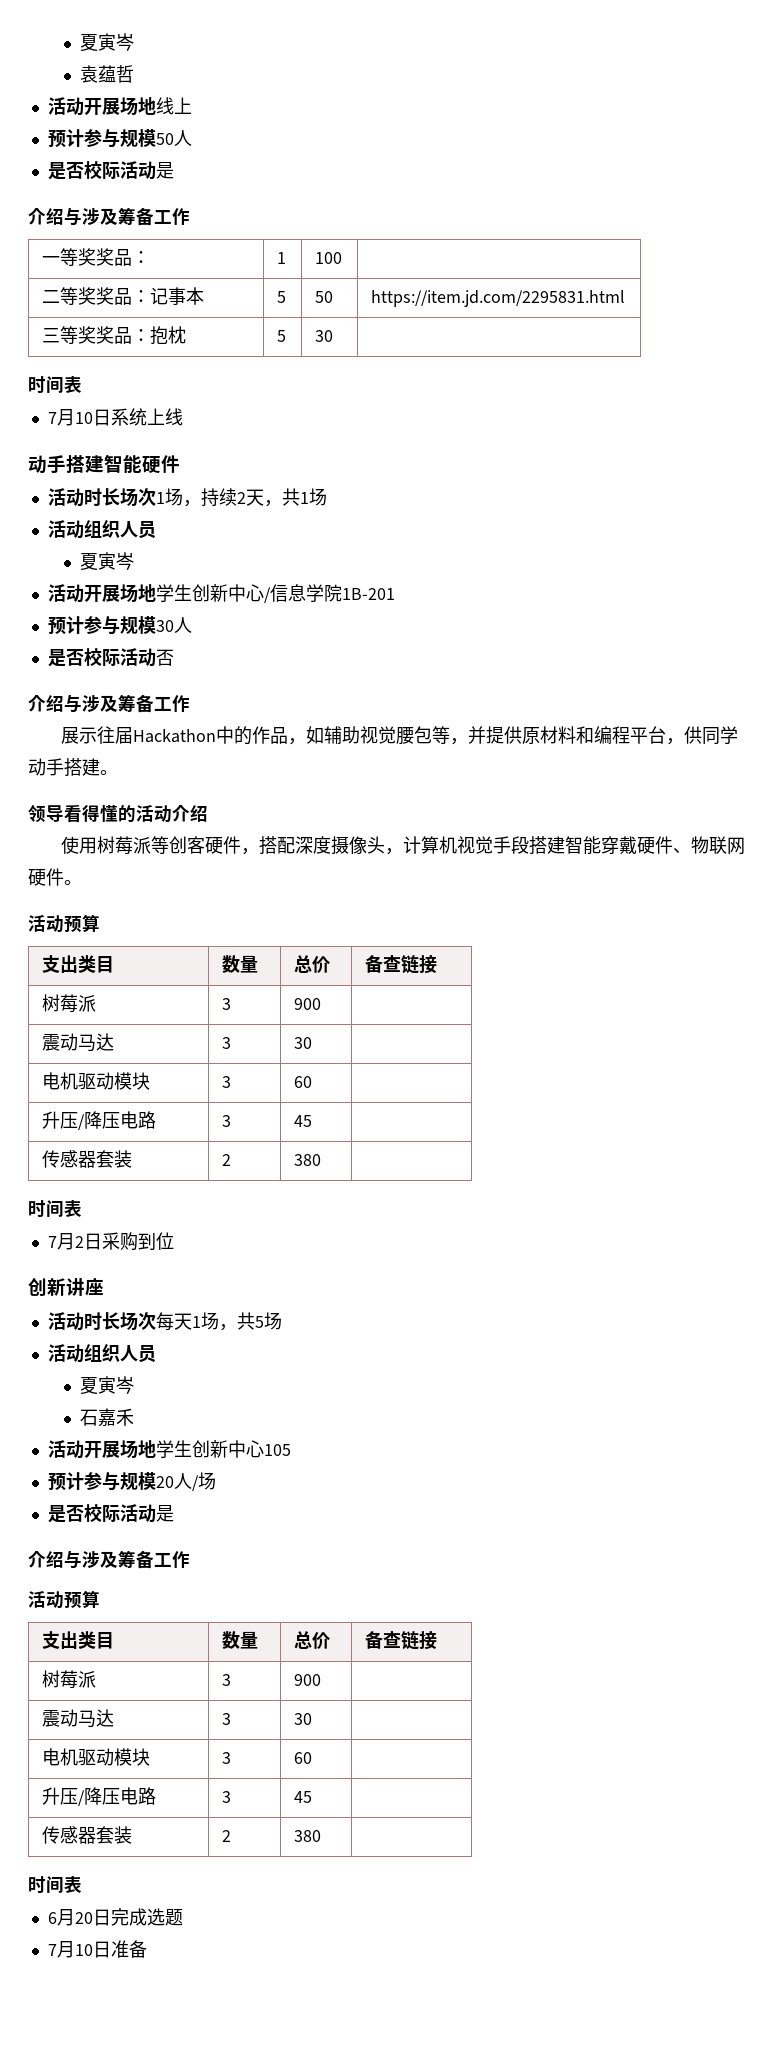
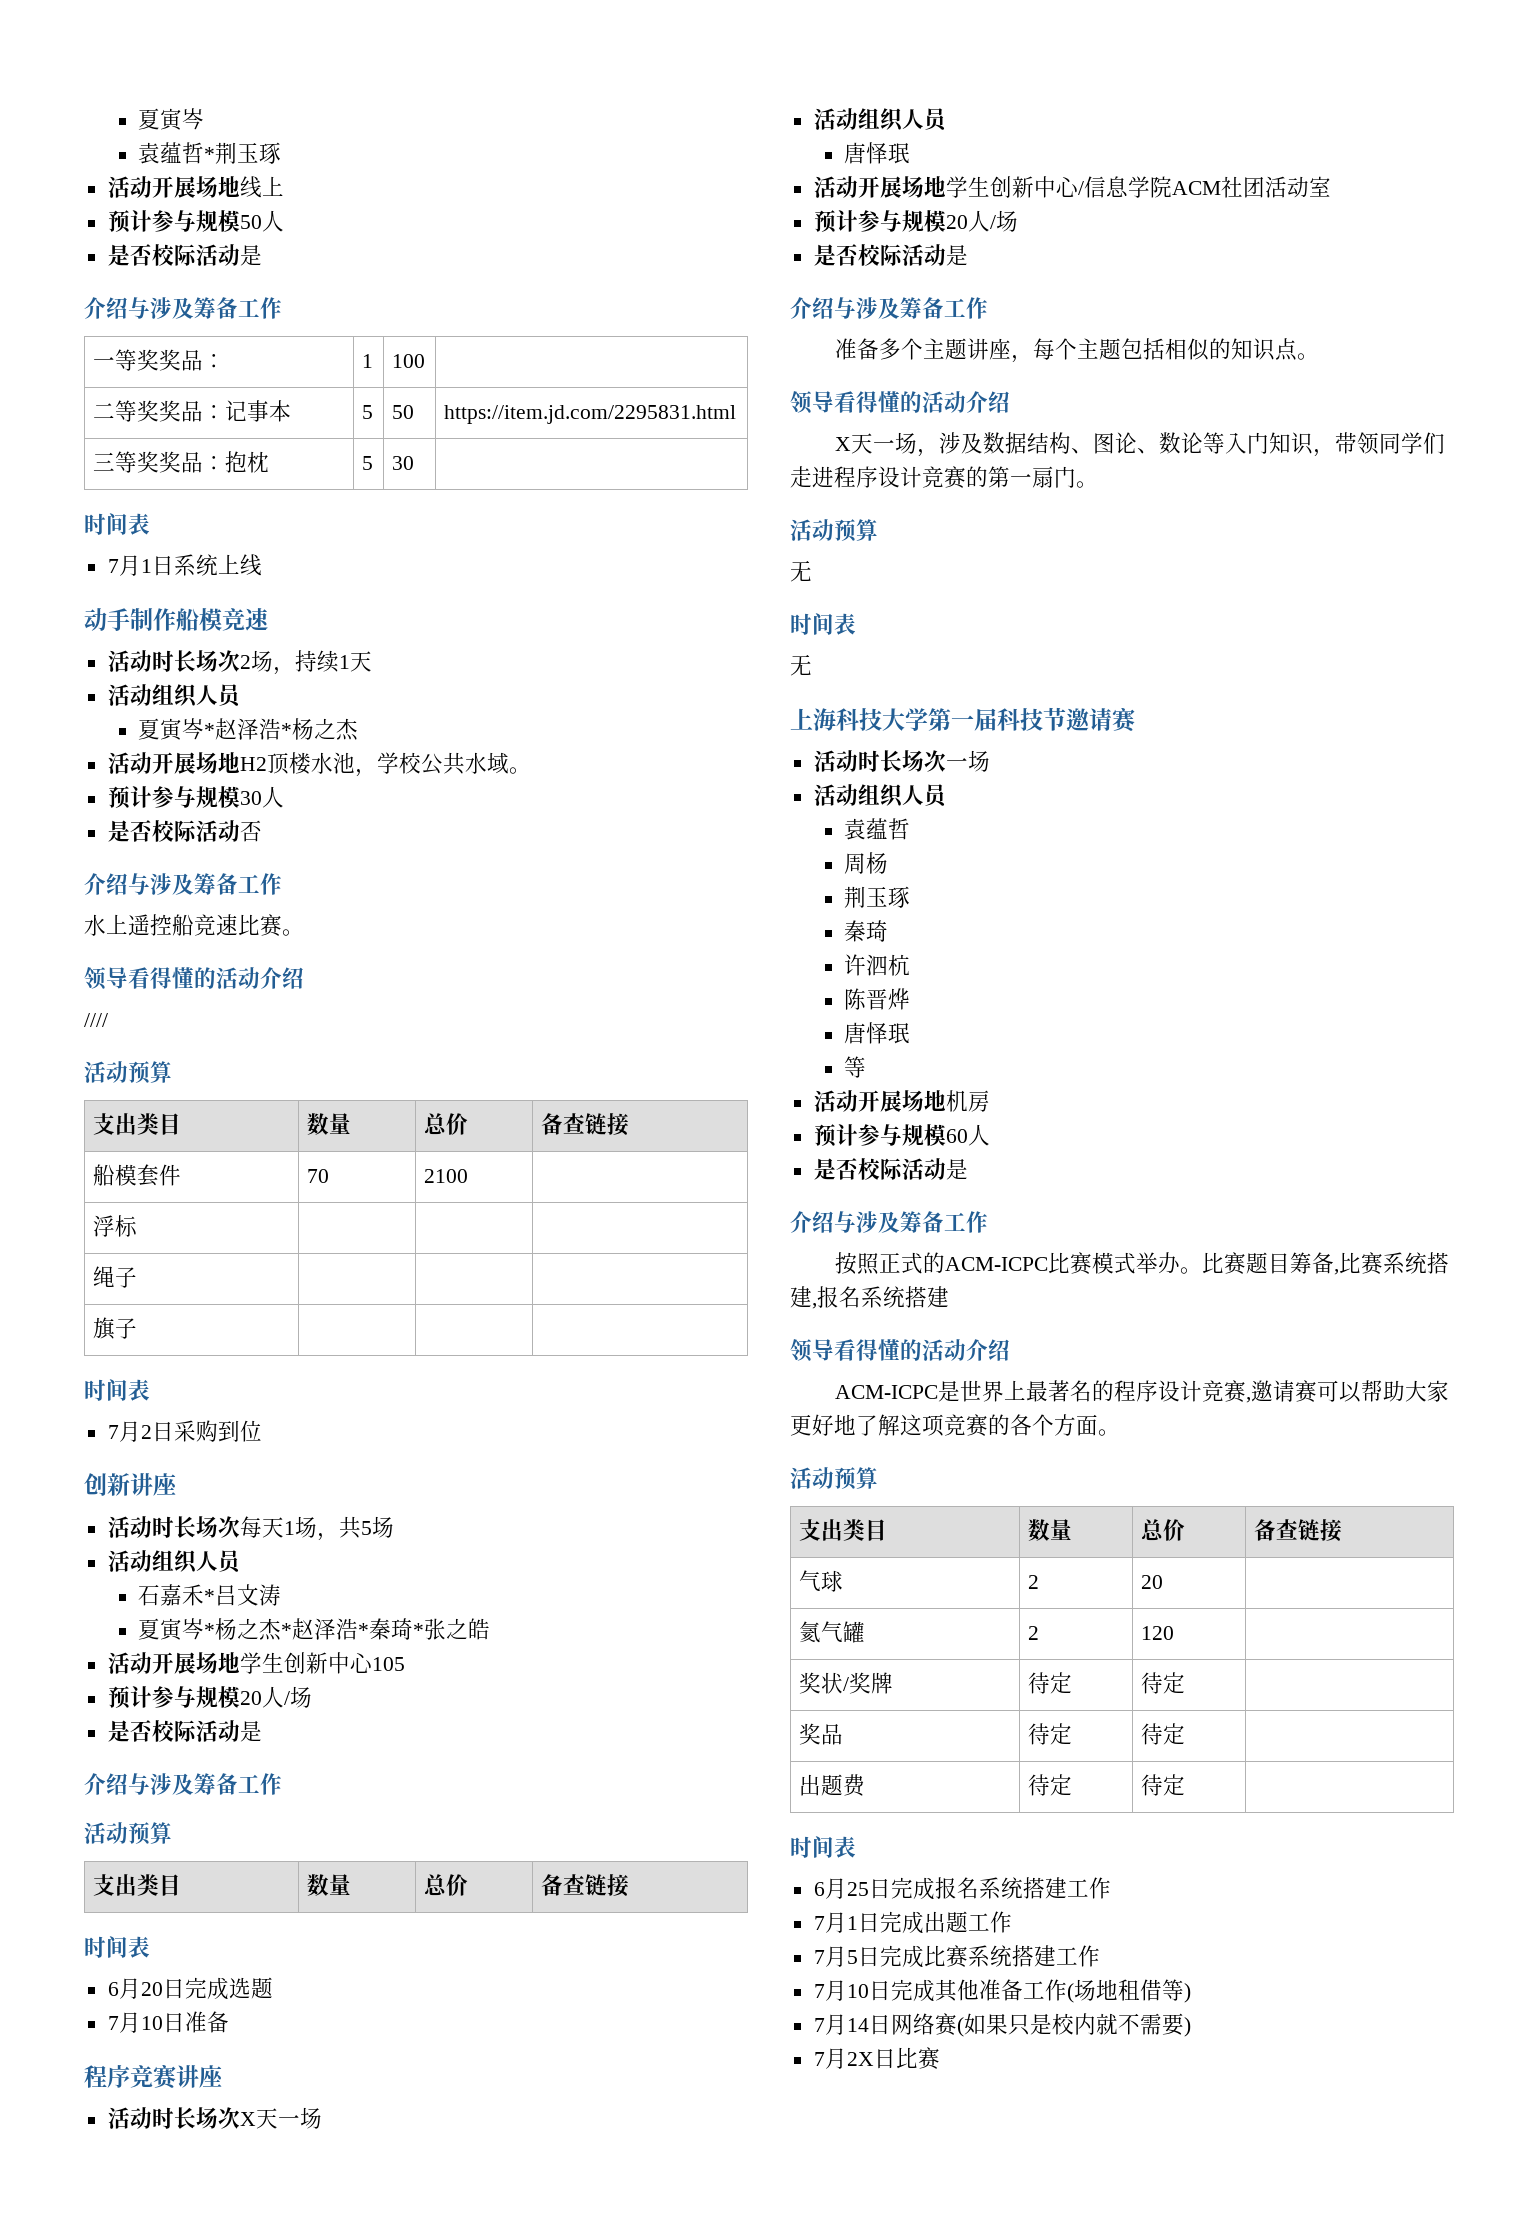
(134, 74) none -> [204,142,282,164] *荆玉琢
[74,412,93,424] 10 -> [140,559,152,573] 1
[66,454,180,474] [47,488,165,507] 搭建智能硬件 // 活动时长场次1 -> [130,607,269,631] [107,650,251,672] 制作船模竞速 // 活动时长场次2
[236,488,327,507] [47,520,156,539] [79,552,134,570] [47,584,395,603] 2天，共1场 // 活动组织人员 // 夏寅岑 // 活动开展场地学生创新中心/信息学院1B-201 -> [338,651,372,672] [107,684,243,708] [138,718,359,741] [107,752,531,777] 1天 // 活动组织人员 // 夏寅岑*赵泽浩*杨之杰 // 活动开展场地H2顶楼水池，学校公共水域。
[61,726,739,745] [28,758,118,777] [28,804,208,823] [61,836,746,855] [28,868,82,886] [28,914,100,933] [42,955,115,973] [222,955,259,973] [294,955,331,973] [365,955,438,974] [42,994,97,1013] [222,998,232,1010] [294,998,322,1010] [42,1033,115,1052] [222,1037,232,1049] [294,1037,313,1049] [42,1072,151,1090] [222,1076,232,1088] [294,1076,313,1088] [42,1111,157,1130] [222,1115,232,1127] [294,1115,313,1127] [42,1150,133,1168] [222,1154,232,1166] [294,1154,322,1166] 展示往届Hackathon中的作品，如辅助视觉腰包等，并提供原材料和编程平台，供同学动手搭建。 // 领导看得懂的活动介绍 // 使用树莓派等创客硬件，搭配深度摄像头，计算机视觉手段搭建智能穿戴硬件、物联网硬件。 // 活动预算 // 支出类目 | 数量 | 总价 | 备查链接 // 树莓派 | 3 | 900 | // 震动马达 | 3 | 30 | // 电机驱动模块 | 3 | 60 | // 升压/降压电路 | 3 | 45 | // 传感器套装 | 2 | 380 -> [84,914,304,937] [84,967,304,990] [84,1013,108,1027] [84,1061,172,1084] [93,1113,182,1135] [307,1113,352,1135] [424,1113,469,1135] [541,1113,630,1136] [93,1164,182,1187] [307,1169,330,1183] [424,1169,469,1183] [93,1215,139,1237] [93,1266,138,1288] [93,1317,138,1340] 水上遥控船竞速比赛。 // 领导看得懂的活动介绍 // //// // 活动预算 // 支出类目 | 数量 | 总价 | 备查链接 // 船模套件 | 70 | 2100 | // 浮标 | | | // 绳子 | | | // 旗子 | |
[79,1376,134,1394] [79,1408,134,1426] 夏寅岑 // 石嘉禾 -> [138,1584,282,1606] [138,1618,491,1641] 石嘉禾*吕文涛 // 夏寅岑*杨之杰*赵泽浩*秦琦*张之皓
[42,1670,97,1689] [222,1674,232,1686] [294,1674,322,1686] [42,1709,115,1728] [222,1713,232,1725] [294,1713,313,1725] [42,1748,151,1766] [222,1752,232,1764] [294,1752,313,1764] [42,1787,157,1806] [222,1791,232,1803] [294,1791,313,1803] [42,1826,133,1844] [222,1830,232,1842] [294,1830,322,1842] // 树莓派 | 3 | 900 | // 震动马达 | 3 | 30 | // 电机驱动模块 | 3 | 60 | // 升压/降压电路 | 3 | 45 | // 传感器套装 | 2 | 380 | -> (630, 1885) none
(147, 1949) none -> [84,2064,223,2090] [107,2107,322,2129] [813,108,949,132] [844,142,911,164] [813,176,1331,198] [813,210,1018,233] [813,244,968,266] [790,297,988,319] [835,338,1320,363] [790,391,1010,414] [835,432,1446,457] [790,466,1098,489] [790,519,878,542] [790,560,812,582] [790,613,856,635] [790,654,812,676] [790,707,1137,733] [813,750,990,772] [813,784,949,808] [844,818,911,840] [844,852,889,874] [844,886,911,908] [844,920,889,942] [844,954,911,976] [844,988,911,1010] [844,1022,911,1044] [844,1056,867,1078] [813,1090,990,1112] [813,1124,990,1147] [813,1158,968,1180] [790,1211,988,1233] [835,1252,1450,1275] [790,1286,949,1309] [790,1339,1010,1362] [835,1380,1450,1403] [790,1414,1120,1437] [790,1467,878,1490] [799,1519,888,1541] [1028,1519,1073,1541] [1141,1519,1186,1541] [1254,1519,1343,1542] [799,1570,844,1592] [1028,1575,1040,1589] [1141,1575,1164,1589] [799,1621,866,1643] [1028,1626,1040,1640] [1141,1626,1175,1640] [799,1672,894,1694] [1028,1672,1073,1694] [1141,1672,1186,1694] [799,1723,844,1745] [1028,1723,1073,1745] [1141,1723,1186,1745] [799,1774,867,1797] [1028,1774,1073,1796] [1141,1774,1186,1796] [790,1836,856,1858] [813,1877,1111,1900] [813,1911,1012,1934] [813,1945,1100,1968] [813,1979,1191,2003] [813,2013,1191,2037] [813,2047,940,2070] // 程序竞赛讲座 // 活动时长场次X天一场 // 活动组织人员 // 唐怿珉 // 活动开展场地学生创新中心/信息学院ACM社团活动室 // 预计参与规模20人/场 // 是否校际活动是 // 介绍与涉及筹备工作 // 准备多个主题讲座，每个主题包括相似的知识点。 // 领导看得懂的活动介绍 // X天一场，涉及数据结构、图论、数论等入门知识，带领同学们走进程序设计竞赛的第一扇门。 // 活动预算 // 无 // 时间表 // 无 // 上海科技大学第一届科技节邀请赛 // 活动时长场次一场 // 活动组织人员 // 袁蕴哲 // 周杨 // 荆玉琢 // 秦琦 // 许泗杭 // 陈晋烨 // 唐怿珉 // 等 // 活动开展场地机房 // 预计参与规模60人 // 是否校际活动是 // 介绍与涉及筹备工作 // 按照正式的ACM-ICPC比赛模式举办。比赛题目筹备,比赛系统搭建,报名系统搭建 // 领导看得懂的活动介绍 // ACM-ICPC是世界上最著名的程序设计竞赛,邀请赛可以帮助大家更好地了解这项竞赛的各个方面。 // 活动预算 // 支出类目 | 数量 | 总价 | 备查链接 // 气球 | 2 | 20 | // 氦气罐 | 2 | 120 | // 奖状/奖牌 | 待定 | 待定 | // 奖品 | 待定 | 待定 | // 出题费 | 待定 | 待定 | // 时间表 // 6月25日完成报名系统搭建工作 // 7月1日完成出题工作 // 7月5日完成比赛系统搭建工作 // 7月10日完成其他准备工作(场地租借等) // 7月14日网络赛(如果只是校内就不需要) // 7月2X日比赛

